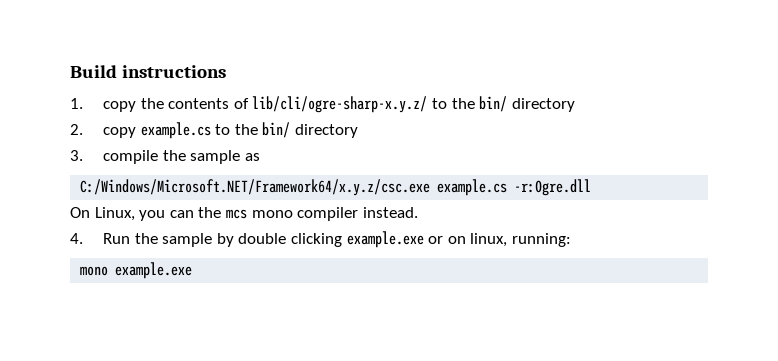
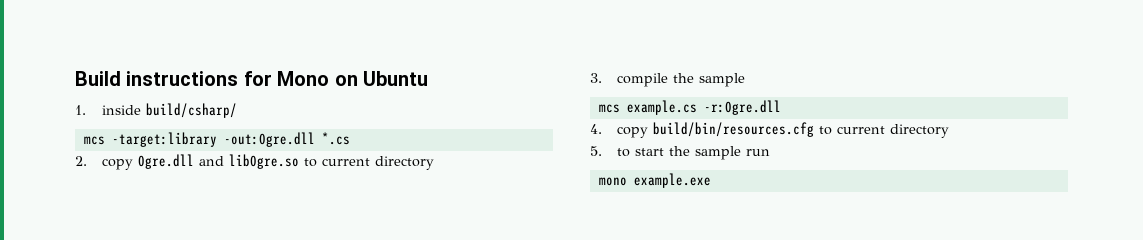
[70,96,575,113] [70,122,291,139] // 1. copy the contents of lib/cli/ogre-sharp-x.y.z/ to the bin/ directory // 2. copy example.cs to the bin/ -> [243,71,428,86] [75,103,237,118] [83,132,350,147] [75,154,370,170] for Mono on Ubuntu // 1. inside build/csharp/ // mcs -target:library -out:Ogre.dll *.cs // 2. copy Ogre.dll and libOgre.so to current
[244,153,260,161] [80,179,431,196] as // C:/Windows/Microsoft.NET/Framework64/x.y.z/csc.exe -> [598,104,620,113] // mcs
[70,207,418,221] [70,231,571,248] On Linux, you can the mcs mono compiler instead. // 4. Run the sample by double clicking example.exe or on linux, running: -> [590,122,949,138] [590,146,770,160] 4. copy build/bin/resources.cfg to current directory // 5. to start the sample run

